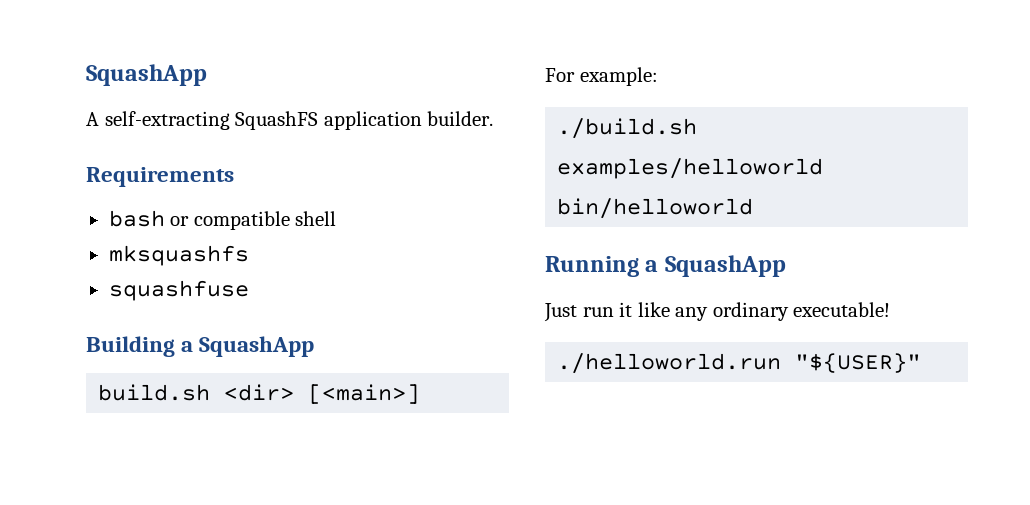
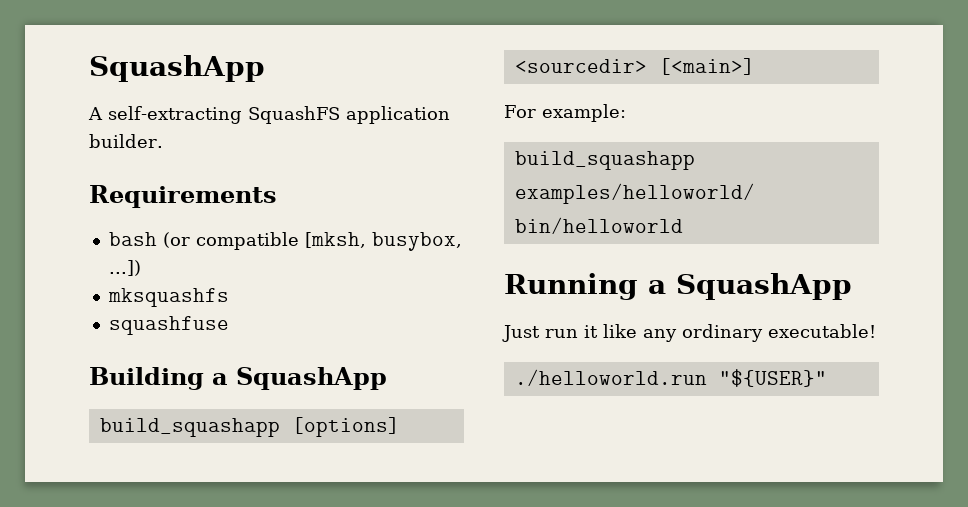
[170,211,337,230] or compatible shell -> [162,232,462,251] [108,260,141,276] (or compatible [mksh, busybox, ...])
[98,384,295,401] build.sh <dir> -> [99,417,400,437] [514,59,647,73] build_squashapp [options] <sourcedir>
[557,118,698,139] [557,158,824,179] ./build.sh examples/helloworld -> [514,151,695,170] [514,183,755,204] build_squashapp examples/helloworld/

